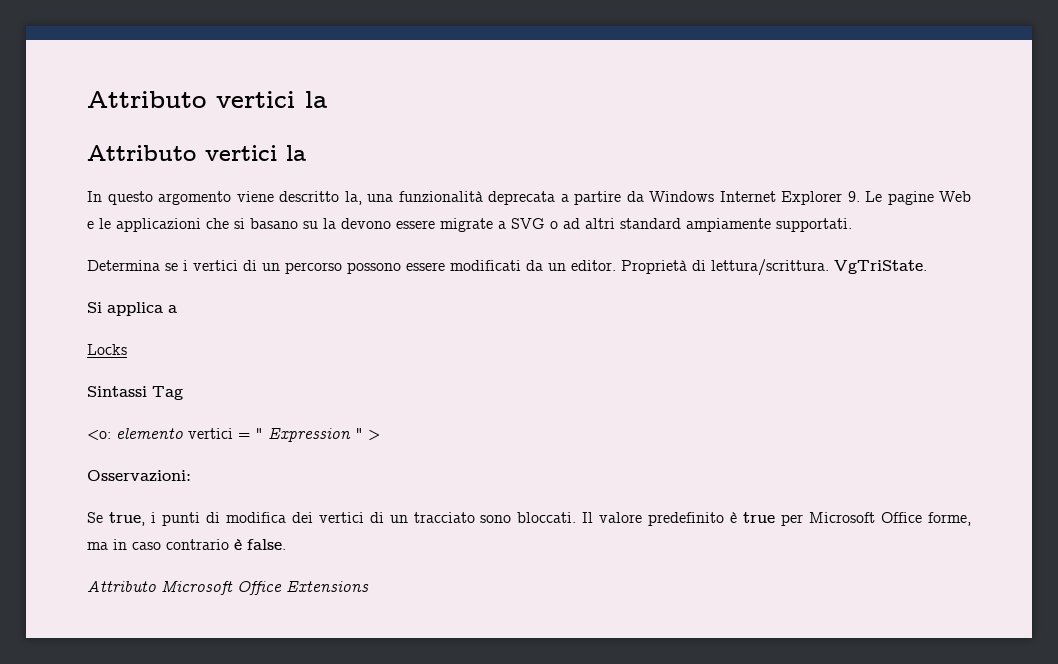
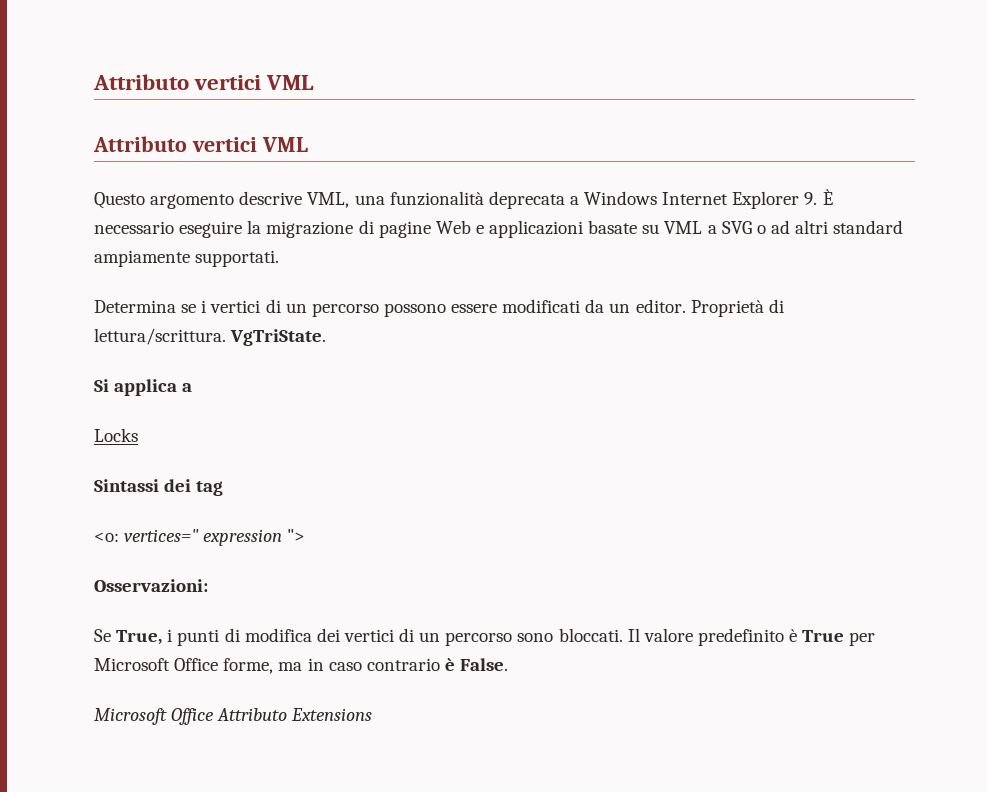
[87,91,327,108] [87,145,306,161] [87,191,362,205] Attributo vertici la // Attributo vertici la // In questo argomento viene descritto la, -> [93,74,315,90] [93,136,308,152] [94,191,350,209] Attributo vertici VML // Attributo vertici VML // Questo argomento descrive VML,
[574,191,644,205] partire da -> (579, 200) none
[865,191,971,205] [87,218,493,232] Le pagine Web e le applicazioni che si basano su la devono essere migrate -> [822,189,833,205] [94,220,703,238] È necessario eseguire la migrazione di pagine Web e applicazioni basate su VML
[152,386,183,400] Tag -> [164,479,224,496] dei tag
[116,428,380,442] elemento vertici = " Expression " > -> [124,529,306,546] vertices=" expression ">
[108,512,145,526] true, -> [116,630,163,645] True,
[413,512,475,523] tracciato -> [445,632,513,646] percorso
[743,512,776,523] true -> [802,630,845,642] True
[247,539,286,550] [87,580,282,595] false. // Attributo Microsoft Office -> [460,658,509,671] [94,708,288,725] False. // Microsoft Office Attributo

